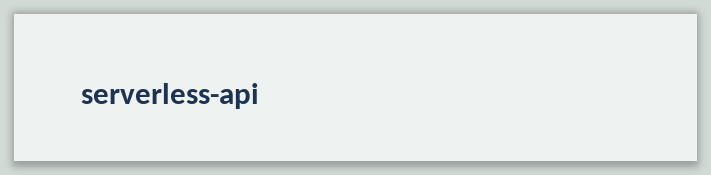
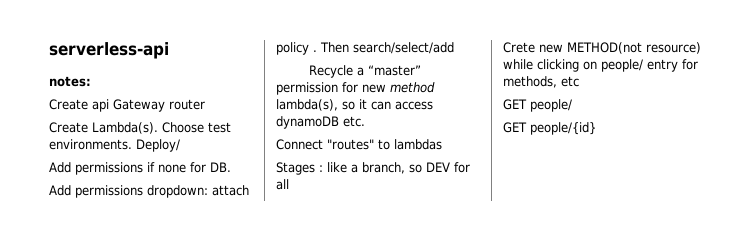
(259, 96) none -> [49,76,91,87] [49,99,205,112] [49,122,231,134] [49,139,180,152] [49,162,231,175] [49,185,249,198] [276,42,454,55] [309,65,422,78] [276,82,435,95] [276,99,433,111] [276,116,365,129] [276,139,442,150] [276,162,470,175] [276,179,289,190] [503,42,701,54] [503,59,698,72] [503,76,579,88] [503,99,572,112] [503,122,596,135] // notes: // Create api Gateway router // Create Lambda(s). Choose test environments. Deploy/ // Add permissions if none for DB. // Add permissions dropdown: attach policy . Then search/select/add // Recycle a “master” permission for new method lambda(s), so it can access dynamoDB etc. // Connect "routes" to lambdas // Stages : like a branch, so DEV for all // Crete new METHOD(not resource) while clicking on people/ entry for methods, etc // GET people/ // GET people/{id}

